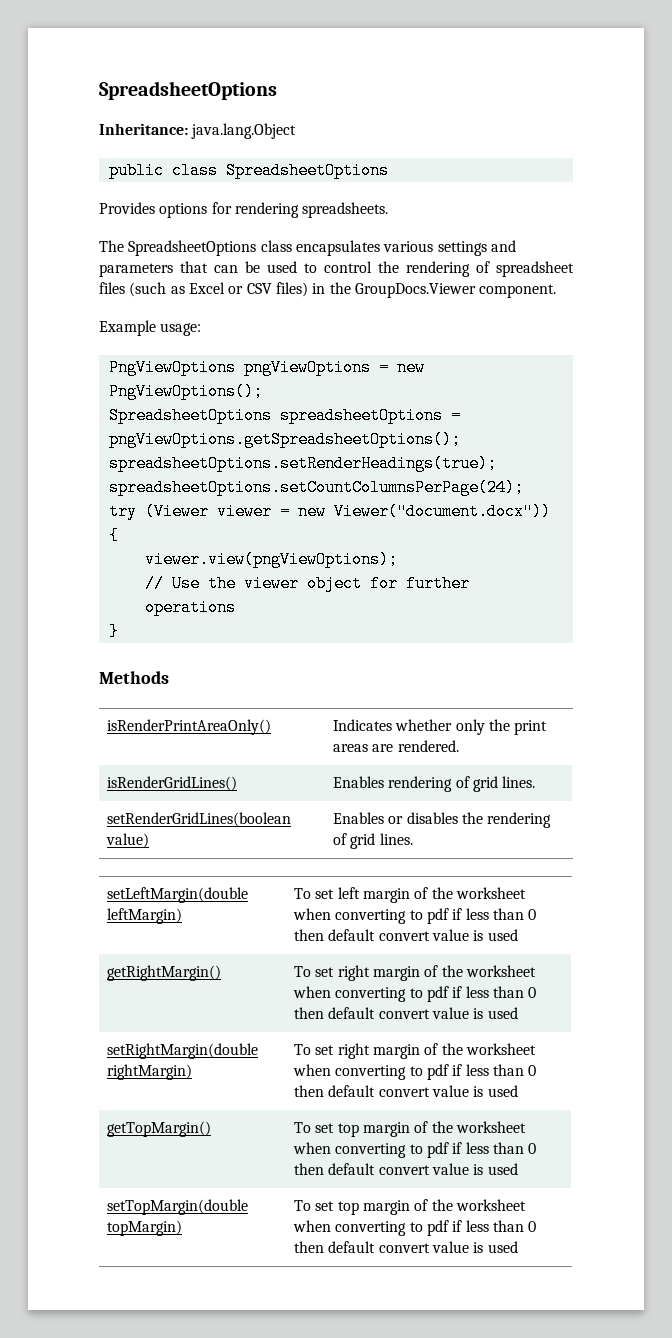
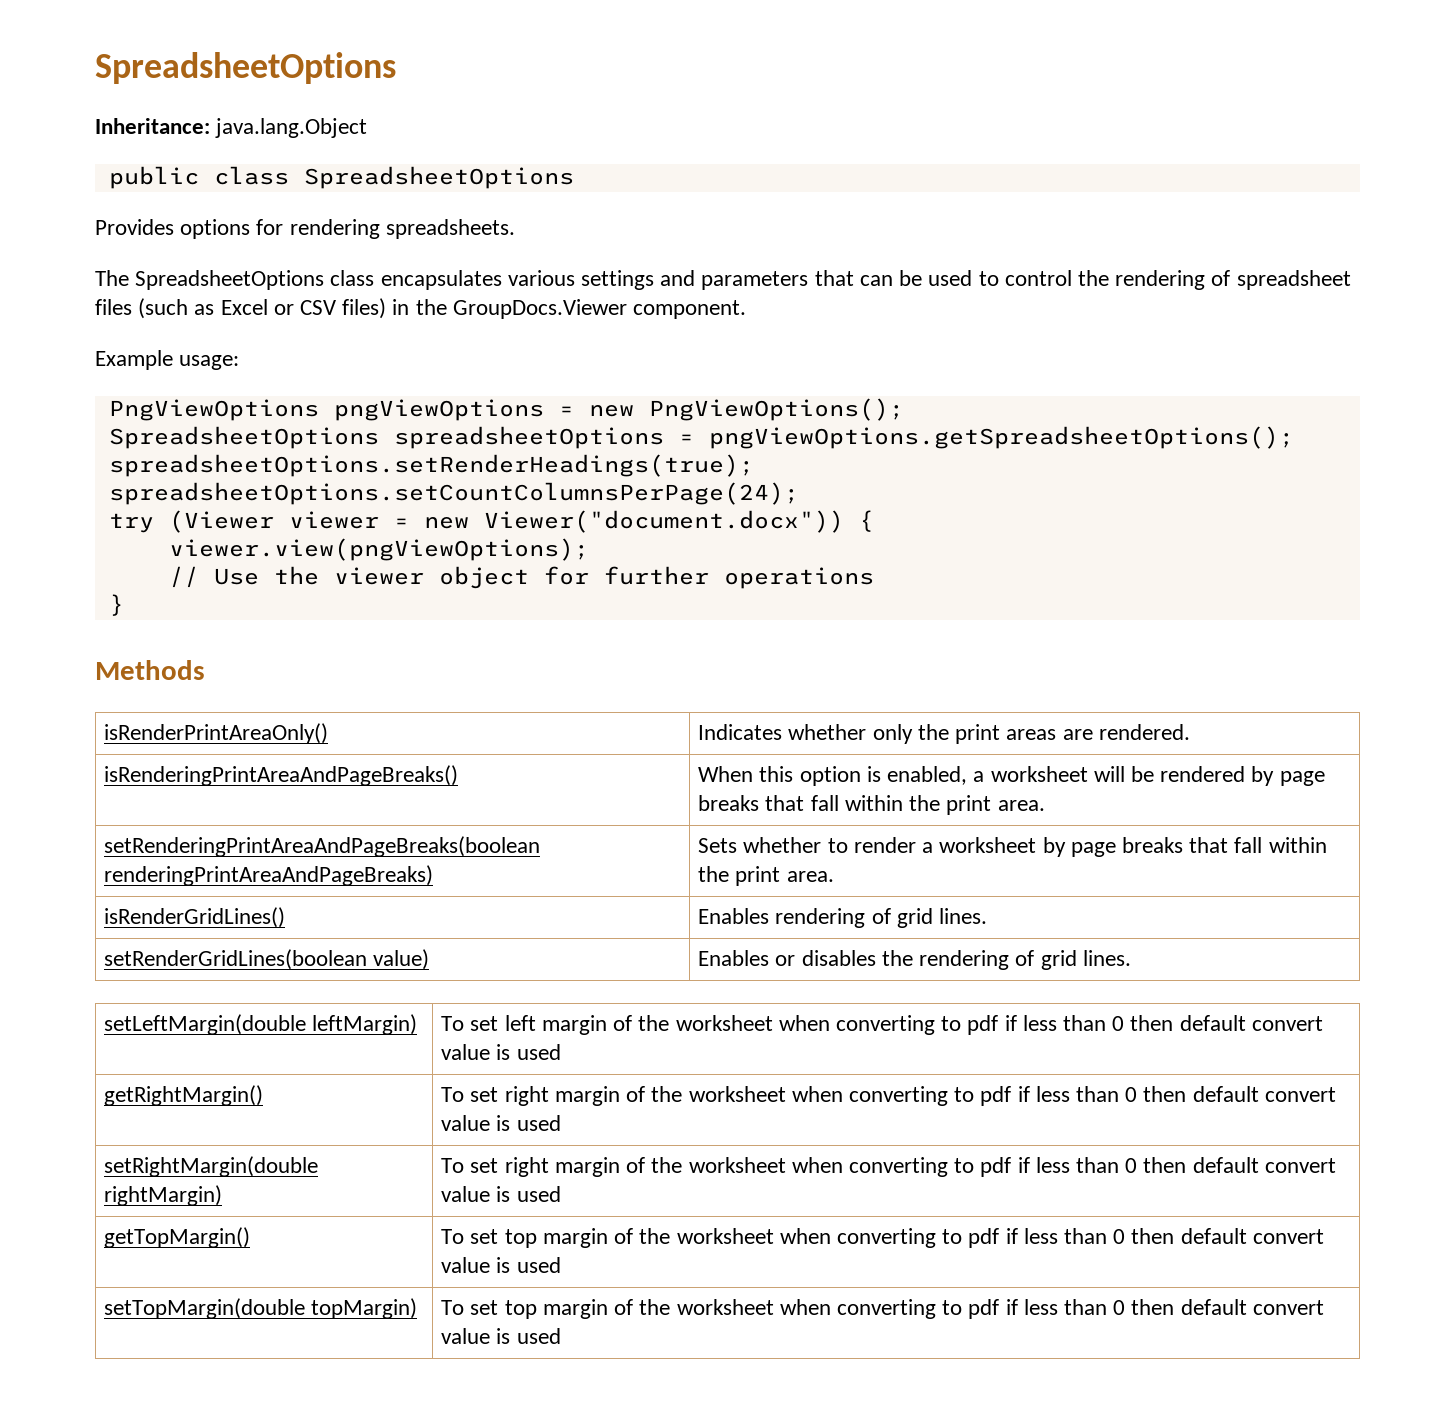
(459, 746) none -> [104,765,459,786] [698,766,1325,786] [698,795,1045,815] [104,836,541,857] [104,865,434,886] [698,837,1327,857] [698,866,834,886] // isRenderingPrintAreaAndPageBreaks() | When this option is enabled, a worksheet will be rendered by page breaks that fall within the print area. // setRenderingPrintAreaAndPageBreaks(boolean renderingPrintAreaAndPageBreaks) | Sets whether to render a worksheet by page breaks that fall within the print area.

